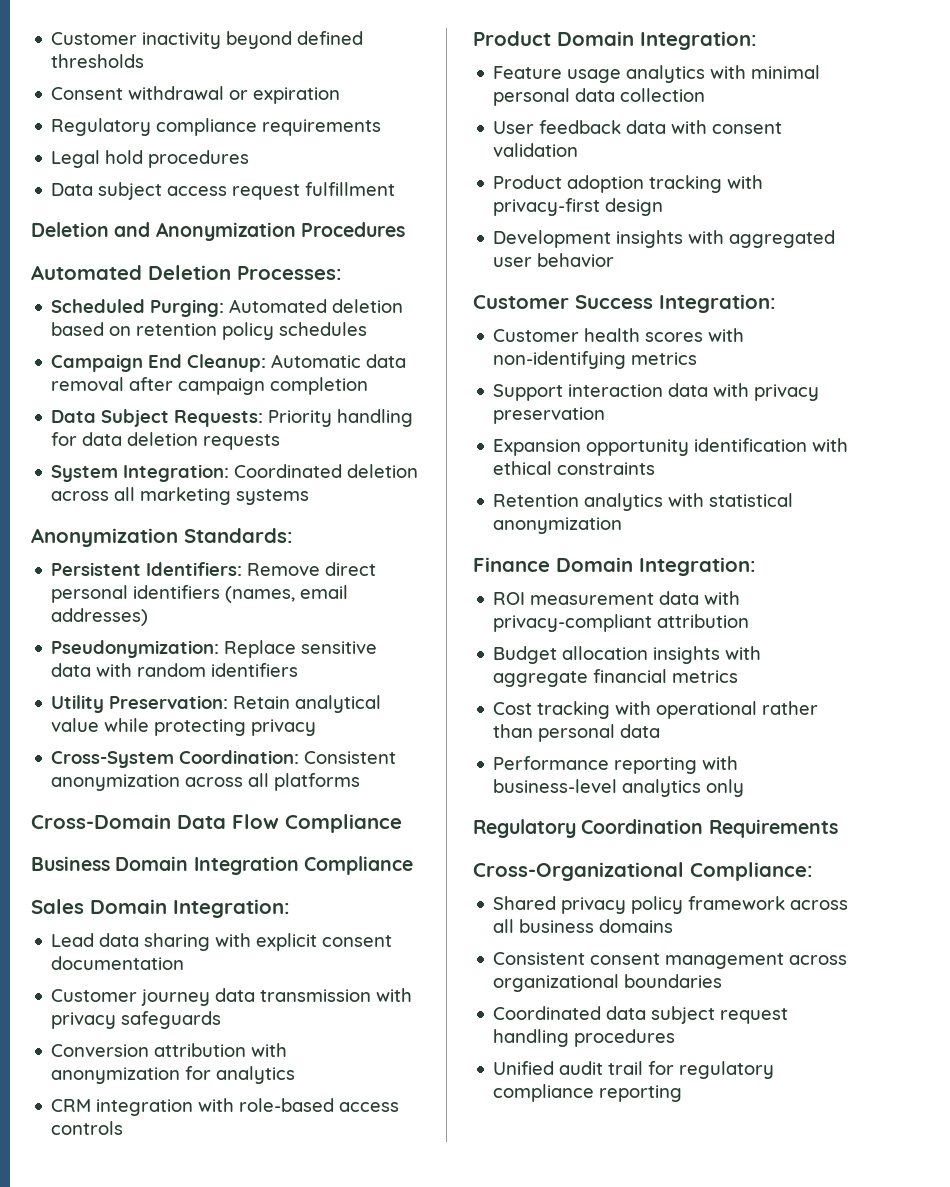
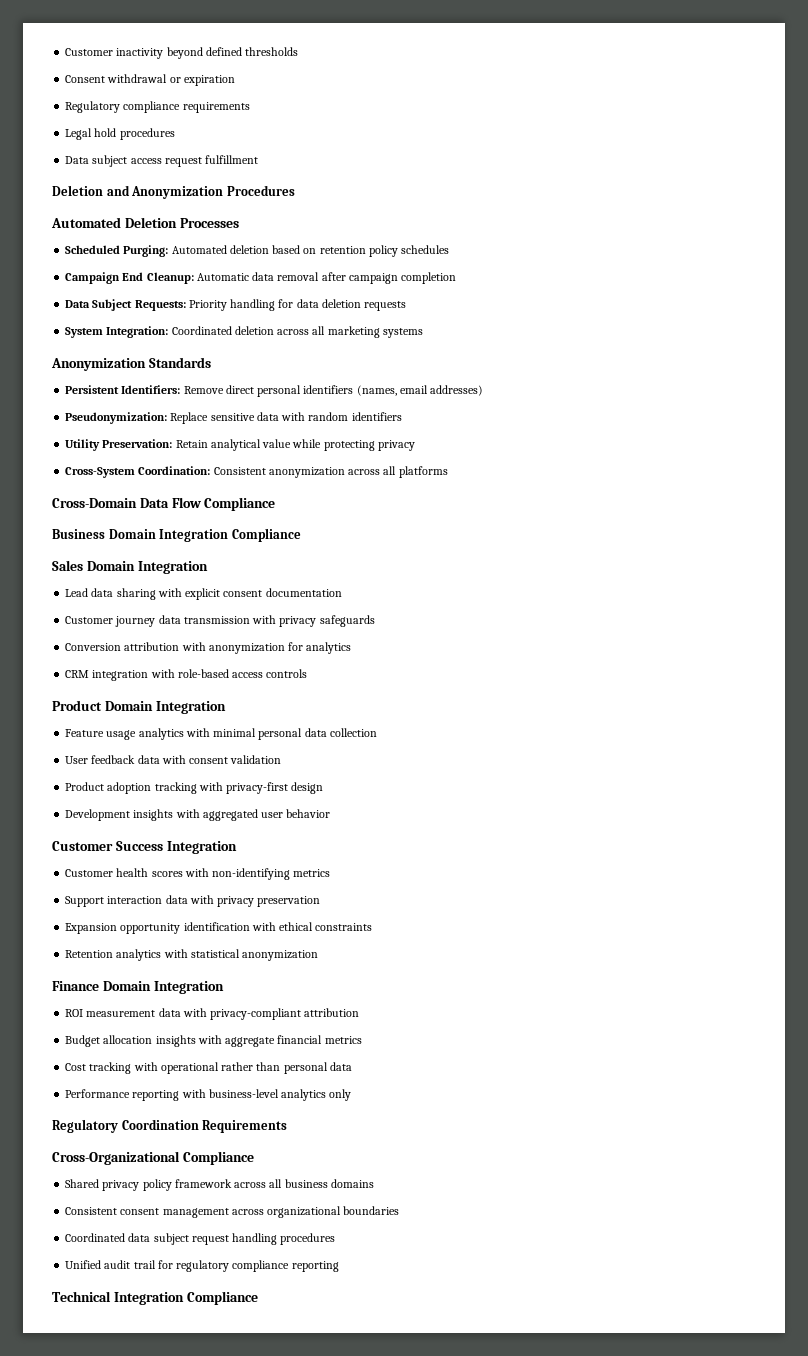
[237,266,342,280] Processes: -> [179,218,239,228] Processes
[184,528,293,543] Standards: -> [148,357,211,368] Standards
[173,899,290,918] Integration: -> [137,561,208,574] Integration
[640,31,757,50] Integration: -> [155,701,226,714] Integration
[659,294,776,313] Integration: -> [166,841,237,854] Integration
[639,557,756,576] Integration: -> [153,981,224,994] Integration
[690,862,813,881] Compliance: -> [182,1151,254,1165] Compliance
(683, 1093) none -> [52,1291,258,1305] // Technical Integration Compliance

